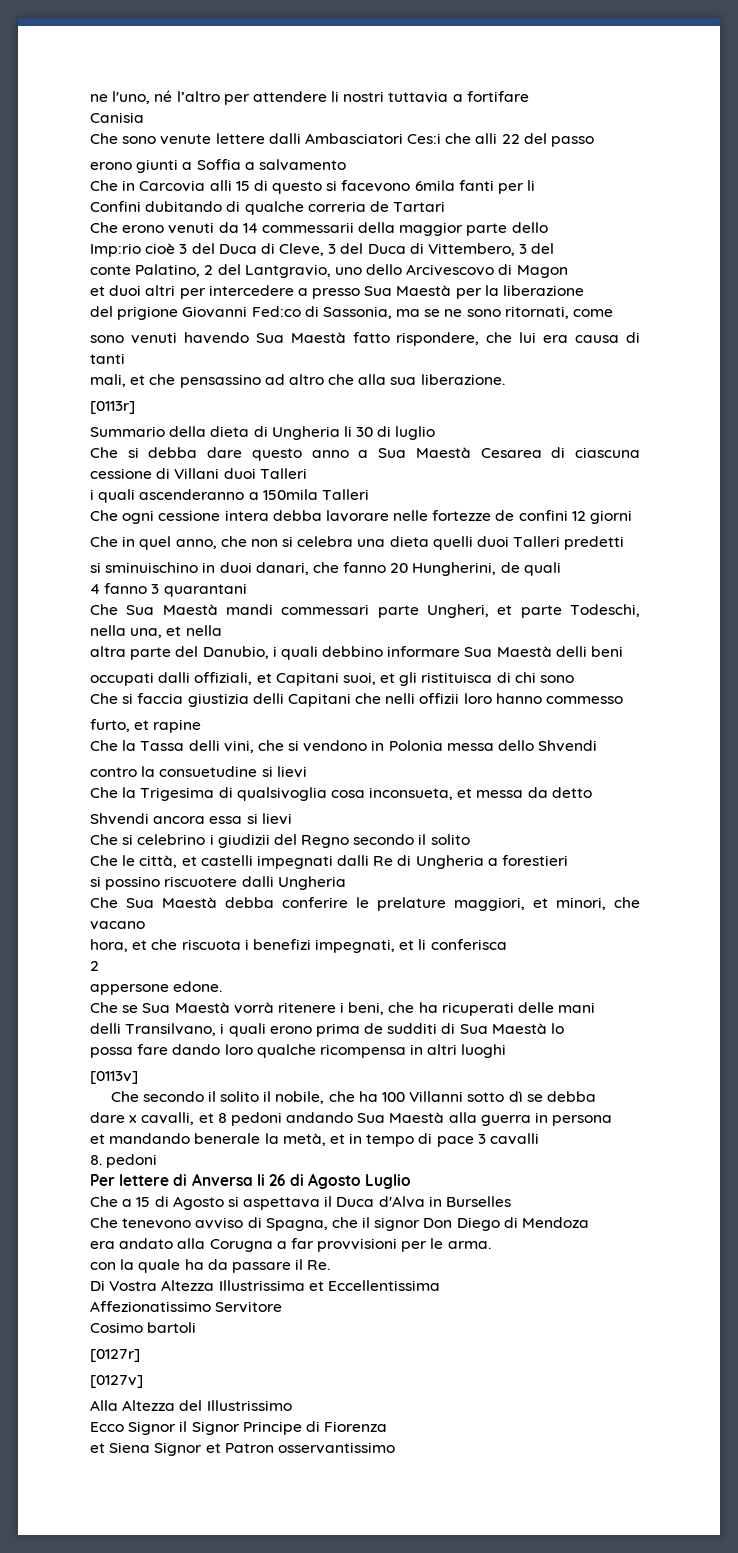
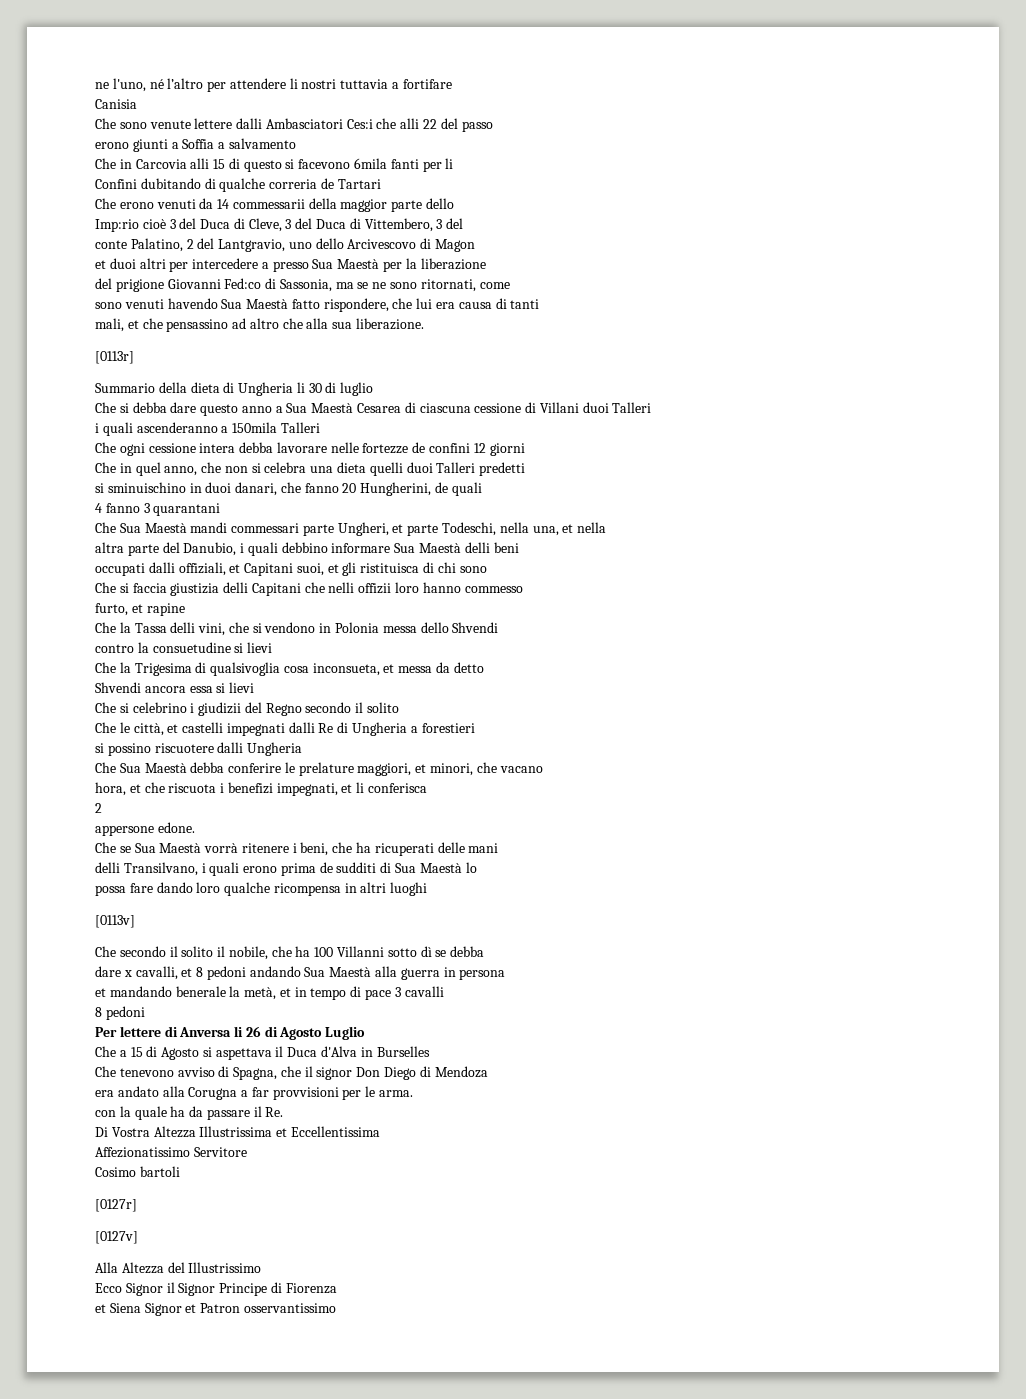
[90,1155,102,1165] 8. -> [95,1007,102,1017] 8

